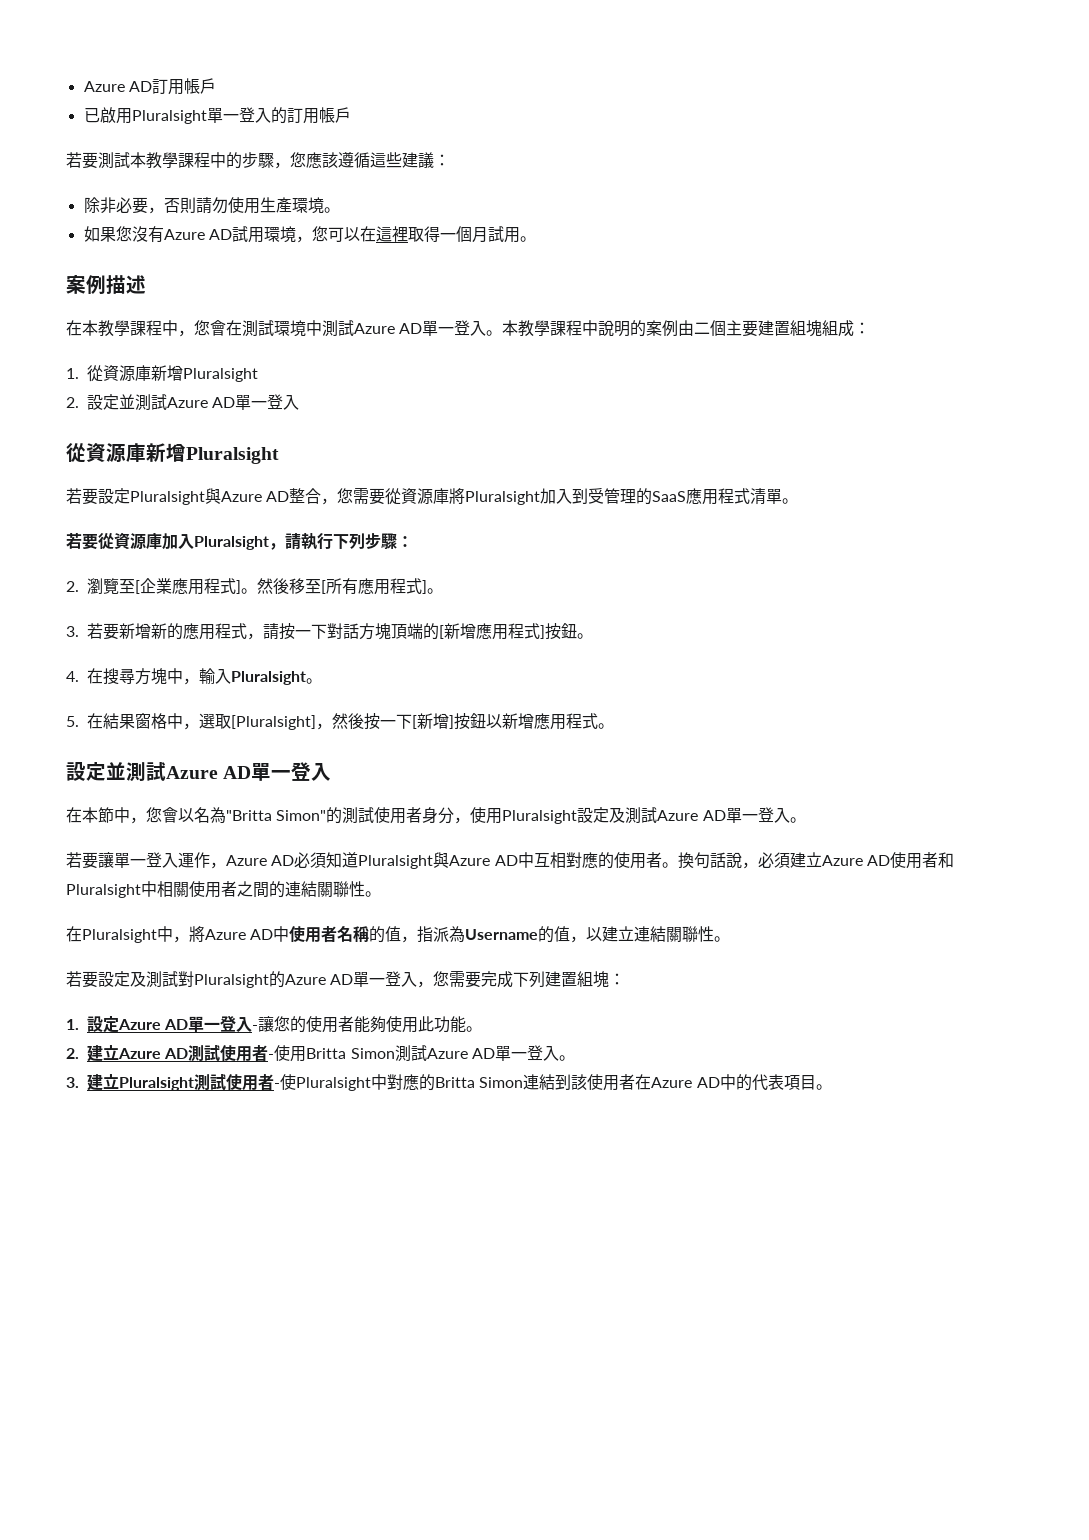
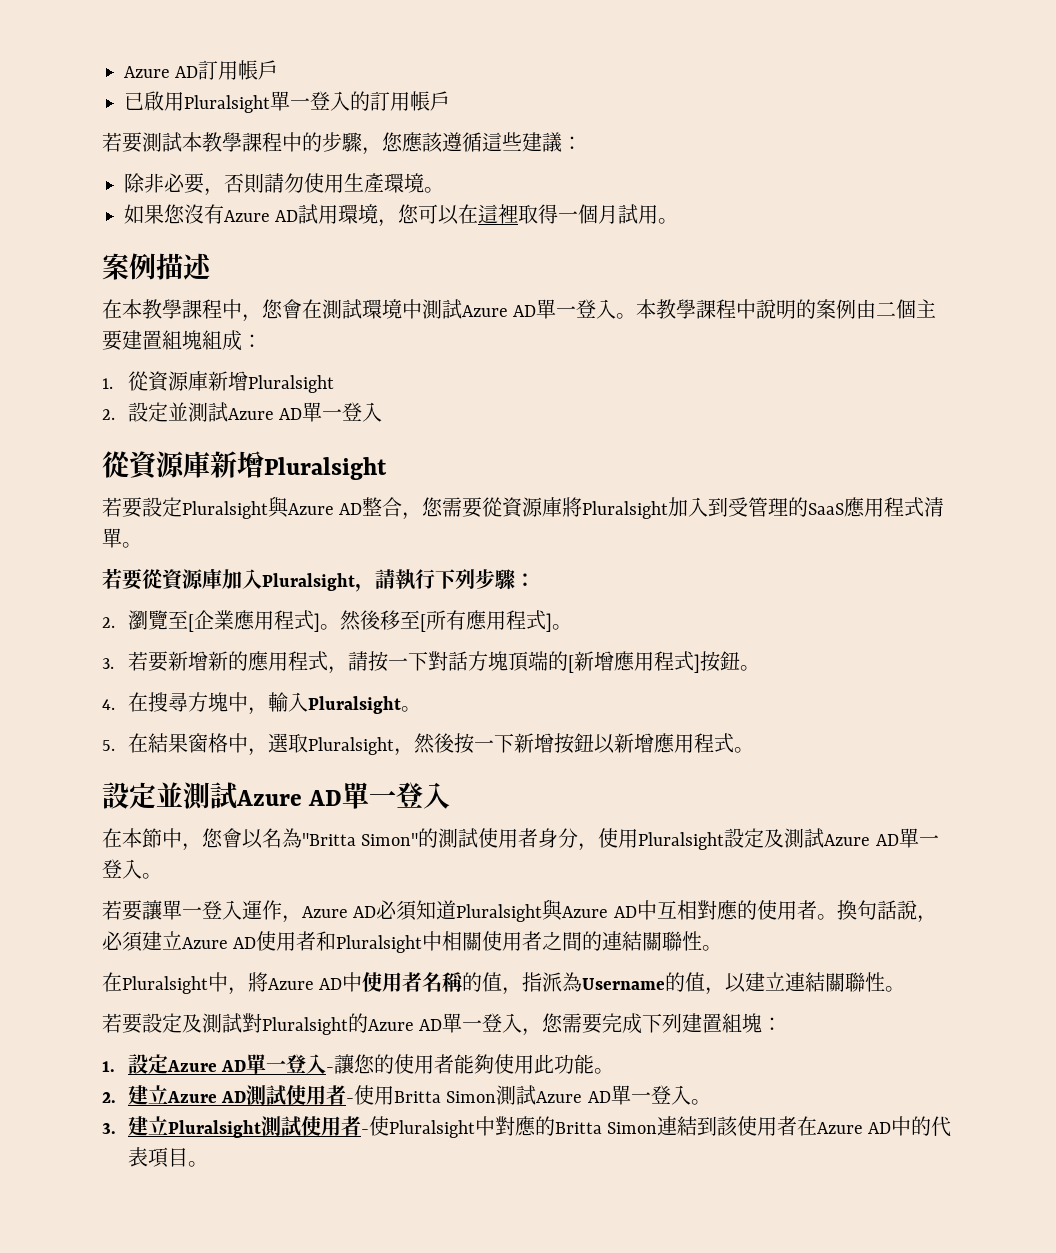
[231,715,316,730] [Pluralsight] -> [307,737,394,755] Pluralsight
[412,713,454,729] [新增] -> [513,733,554,753] 新增

